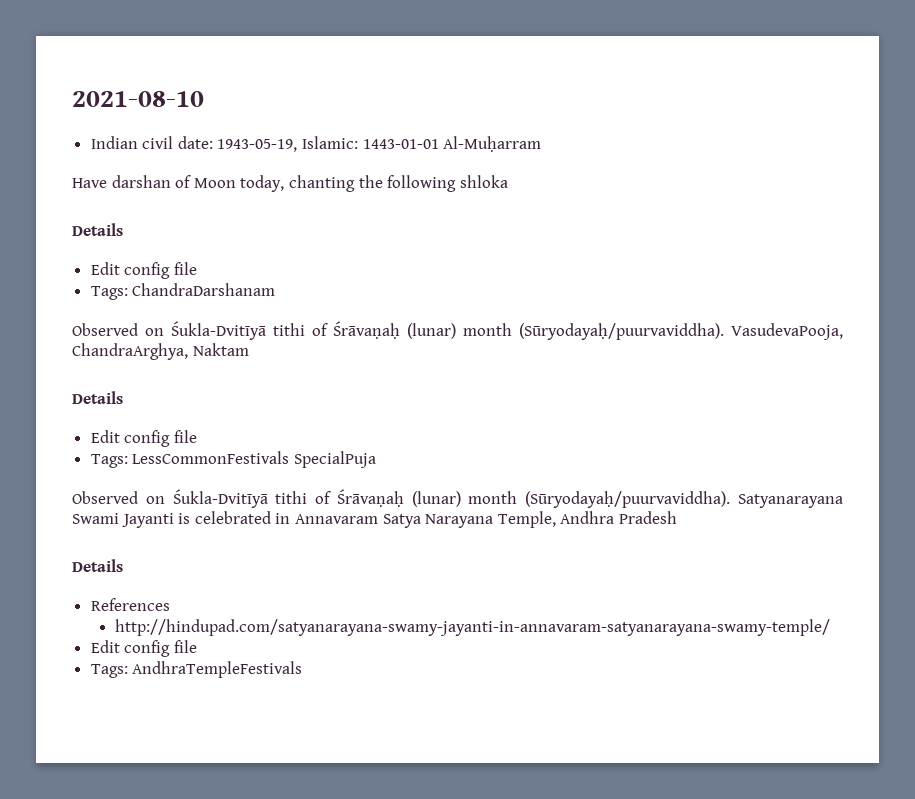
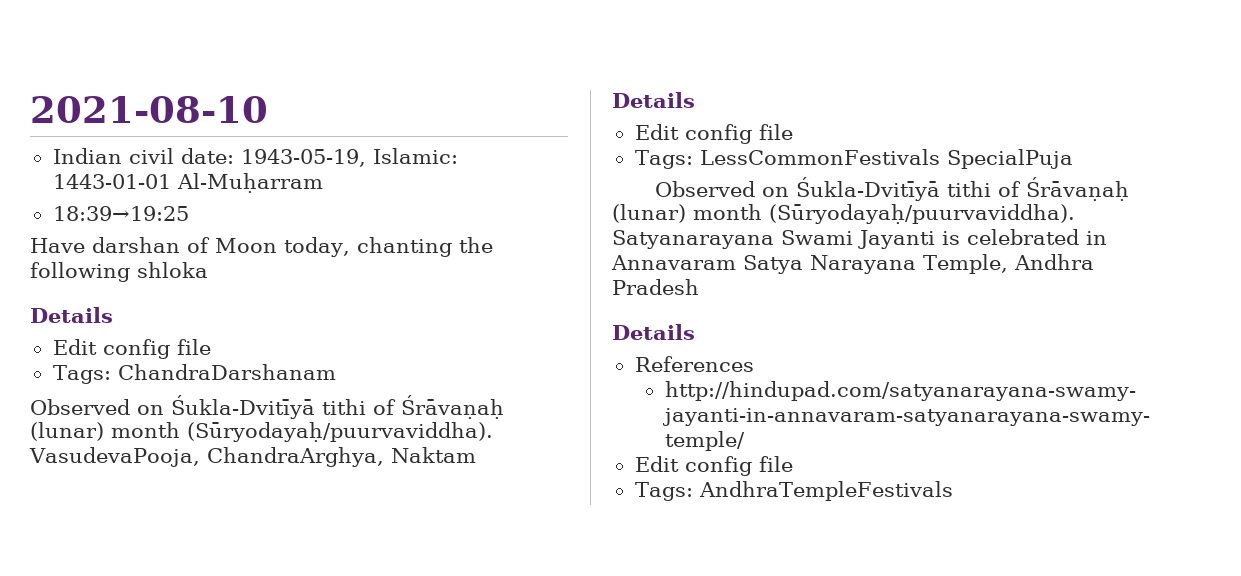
(542, 144) none -> [52,206,189,221] // 18:39→19:25

